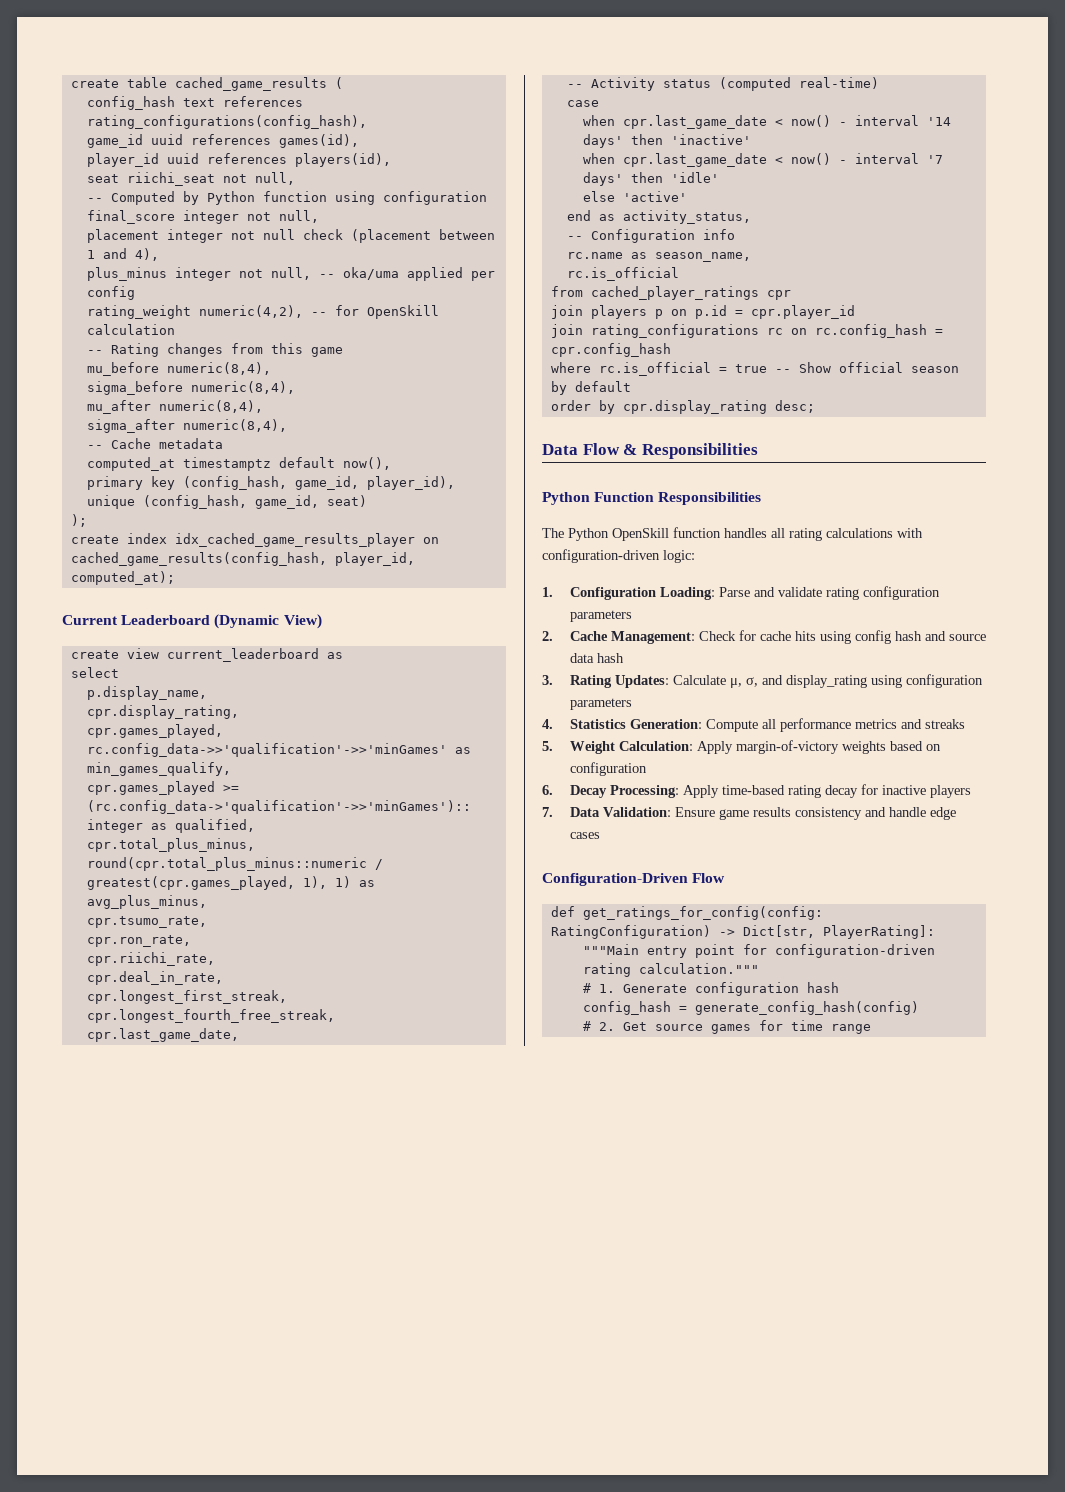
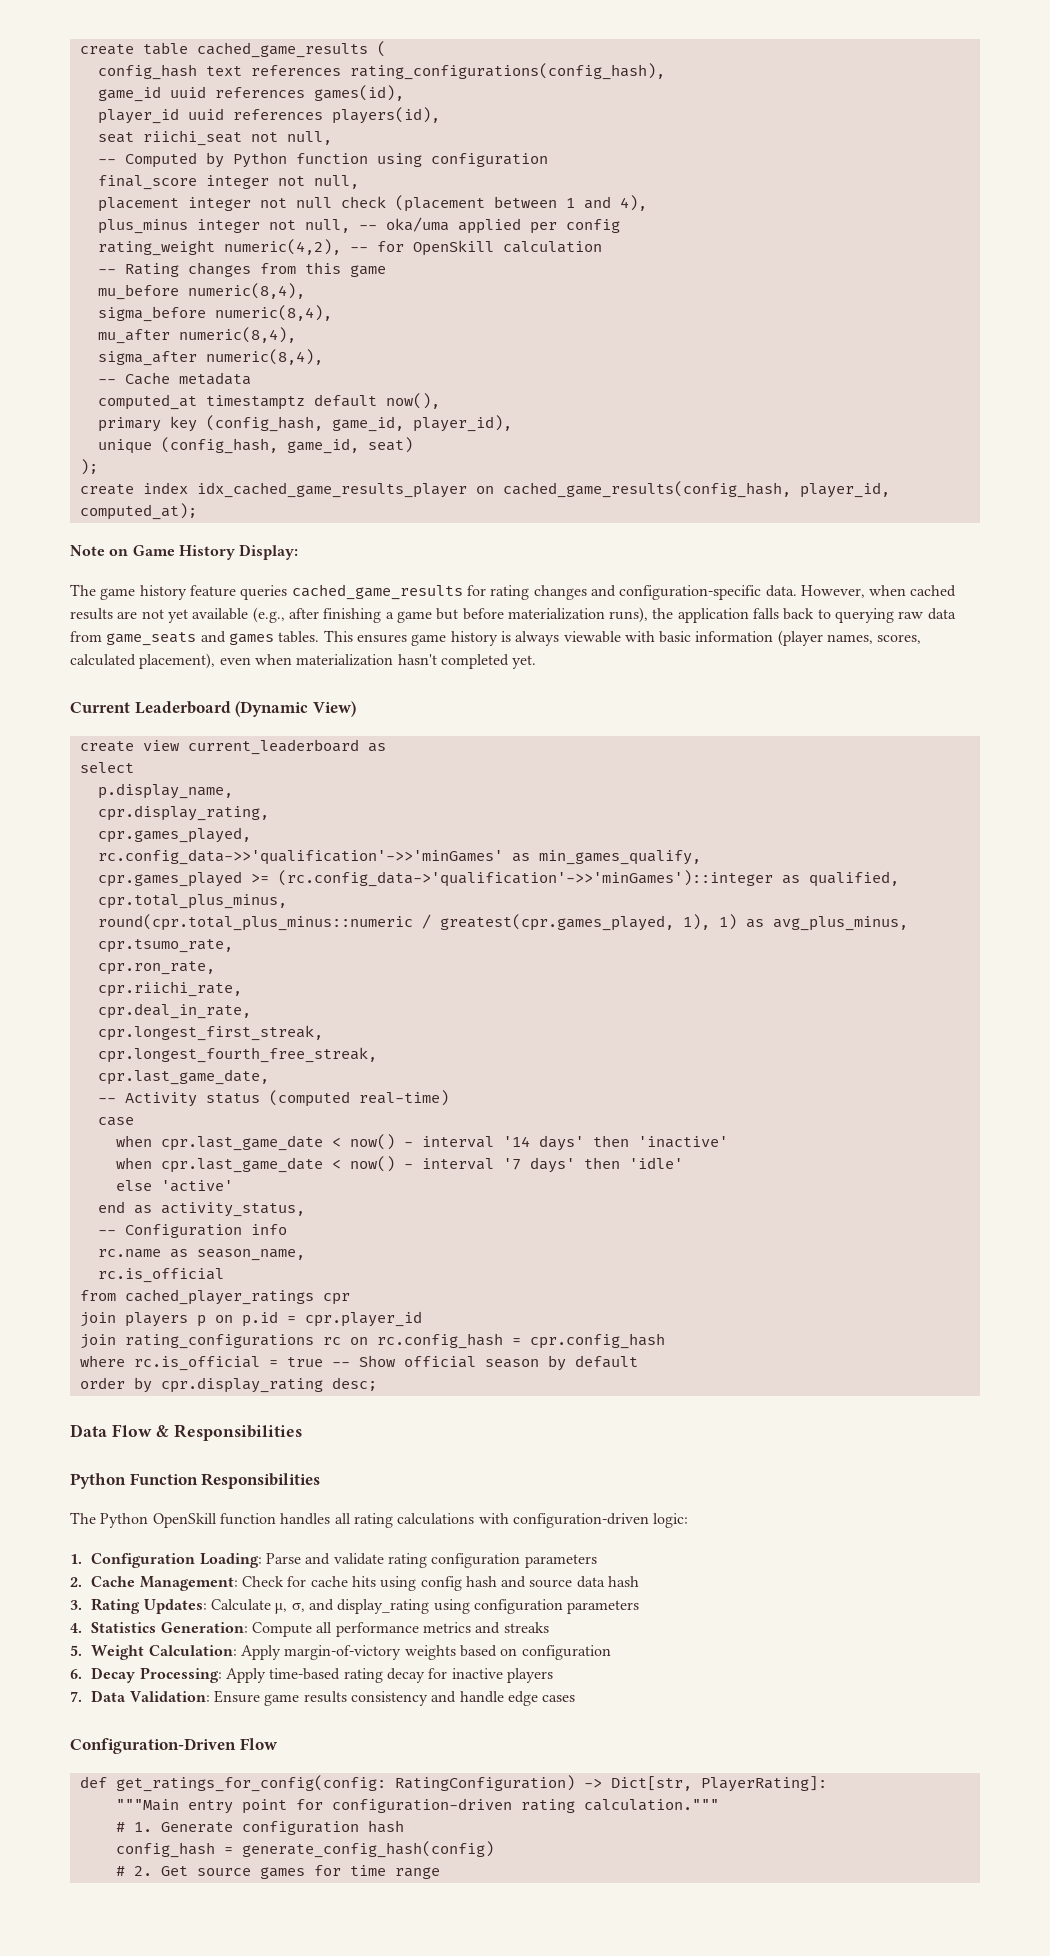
(175, 578) none -> [70,544,299,560] [70,584,957,600] [70,607,956,623] [70,630,922,646] [70,653,537,669] // Note on Game History Display: // The game history feature queries cached_game_results for rating changes and configuration-specific data. However, when cached results are not yet available (e.g., after finishing a game but before materialization runs), the application falls back to querying raw data from game_seats and games tables. This ensures game history is always viewable with basic information (player names, scores, calculated placement), even when materialization hasn't completed yet.

